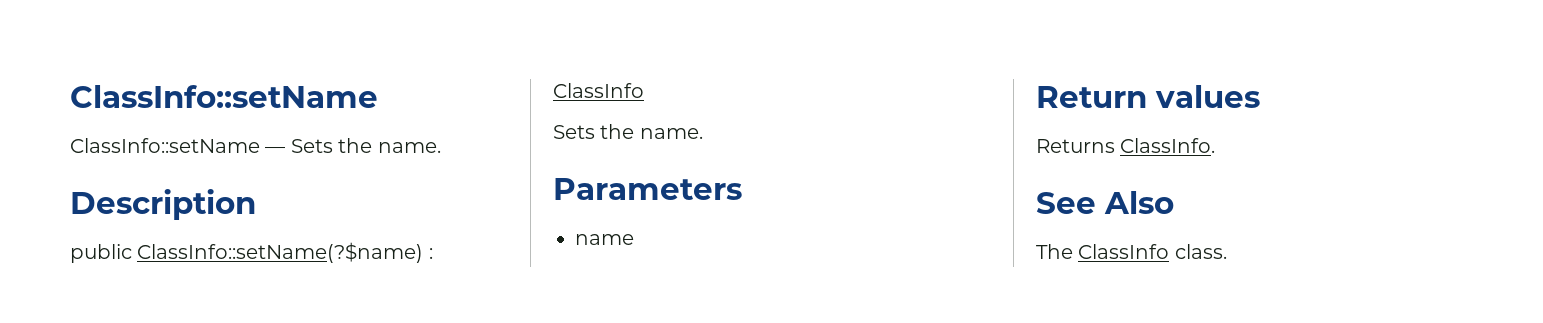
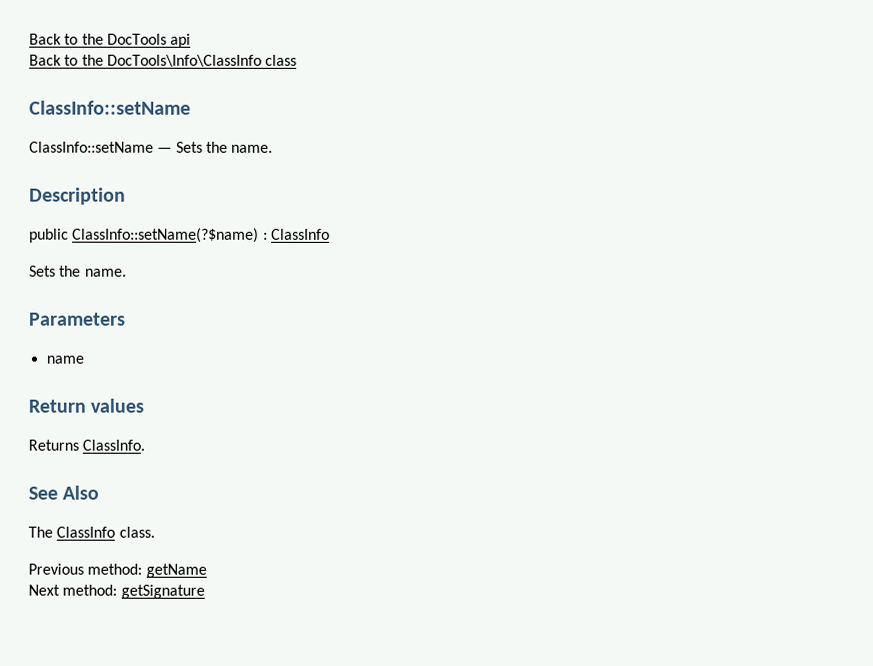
(70, 96) none -> [29,33,192,48] [29,54,298,67] Back to the DocTools api // Back to the DocTools\Info\ClassInfo class //
(1227, 251) none -> [28,563,207,578] [28,584,205,599] // Previous method: getName // Next method: getSignature

